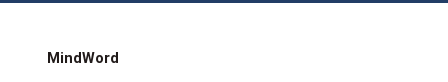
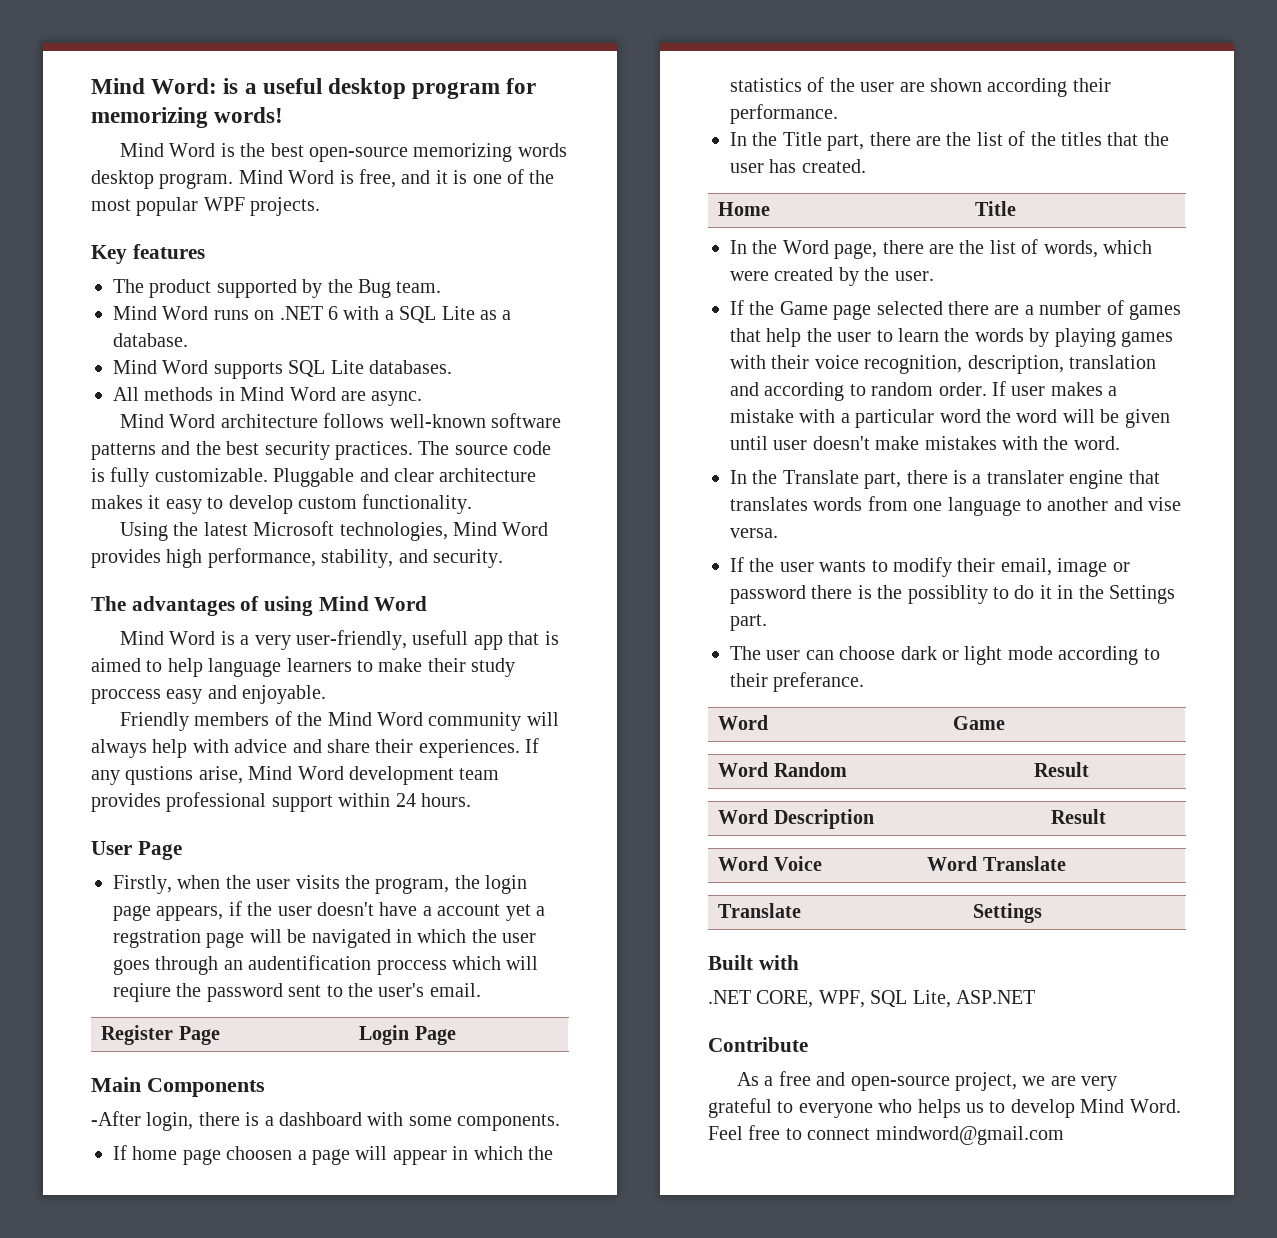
[47,52,119,63] MindWord -> [91,78,537,99] [91,107,284,128] [119,143,567,162] [91,169,555,189] [91,197,321,216] [91,244,205,264] [113,279,442,298] [113,306,512,323] [113,333,188,347] [113,360,452,379] [113,387,423,406] [119,413,561,428] [91,441,552,460] [91,467,537,487] [91,494,473,514] [119,521,549,541] [91,548,503,568] [91,596,428,616] [119,630,559,650] [91,658,516,677] [91,685,327,704] [119,711,559,731] [91,738,540,758] [91,766,500,785] [91,792,471,812] [91,841,182,860] [113,875,528,894] [113,901,545,921] [113,929,537,948] [113,955,539,975] [113,983,481,1002] [101,1025,220,1045] [359,1025,456,1045] [91,1077,265,1097] [91,1111,561,1131] [113,1145,553,1165] [730,77,1111,97] [730,104,838,124] [730,131,1169,151] [730,159,866,173] [718,202,771,216] [975,201,1017,216] [730,239,1152,259] [730,267,934,286] [730,300,1181,320] [730,328,1173,347] [730,355,1156,374] [730,381,1118,401] [730,409,1170,428] [730,436,1120,450] [730,470,1160,489] [730,496,1182,516] [730,528,778,538] [730,557,1130,577] [730,585,1175,604] [730,614,767,631] [730,646,1160,665] [730,672,865,692] [718,715,769,730] [953,716,1006,730] [718,762,847,777] [1034,762,1090,777] [718,809,874,829] [1051,809,1107,824] [718,856,822,871] [927,856,1066,871] [718,903,802,918] [973,903,1043,923] [708,955,799,970] [708,990,1035,1008] [708,1037,808,1052] [736,1071,1118,1091] [708,1098,1181,1118] [708,1125,1064,1145] Mind Word: is a useful desktop program for memorizing words! // Mind Word is the best open-source memorizing words desktop program. Mind Word is free, and it is one of the most popular WPF projects. // Key features // The product supported by the Bug team. // Mind Word runs on .NET 6 with a SQL Lite as a database. // Mind Word supports SQL Lite databases. // All methods in Mind Word are async. // Mind Word architecture follows well-known software patterns and the best security practices. The source code is fully customizable. Pluggable and clear architecture makes it easy to develop custom functionality. // Using the latest Microsoft technologies, Mind Word provides high performance, stability, and security. // The advantages of using Mind Word // Mind Word is a very user-friendly, usefull app that is aimed to help language learners to make their study proccess easy and enjoyable. // Friendly members of the Mind Word community will always help with advice and share their experiences. If any qustions arise, Mind Word development team provides professional support within 24 hours. // User Page // Firstly, when the user visits the program, the login page appears, if the user doesn't have a account yet a regstration page will be navigated in which the user goes through an audentification proccess which will reqiure the password sent to the user's email. // Register Page | Login Page // Main Components // -After login, there is a dashboard with some components. // If home page choosen a page will appear in which the statistics of the user are shown according their performance. // In the Title part, there are the list of the titles that the user has created. // Home | Title // In the Word page, there are the list of words, which were created by the user. // If the Game page selected there are a number of games that help the user to learn the words by playing games with their voice recognition, description, translation and according to random order. If user makes a mistake with a particular word the word will be given until user doesn't make mistakes with the word. // In the Translate part, there is a translater engine that translates words from one language to another and vise versa. // If the user wants to modify their email, image or password there is the possiblity to do it in the Settings part. // The user can choose dark or light mode according to their preferance. // Word | Game // Word Random | Result // Word Description | Result // Word Voice | Word Translate // Translate | Settings // Built with // .NET CORE, WPF, SQL Lite, ASP.NET // Contribute // As a free and open-source project, we are very grateful to everyone who helps us to develop Mind Word. Feel free to connect mindword@gmail.com

